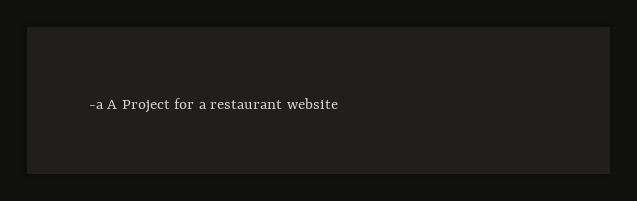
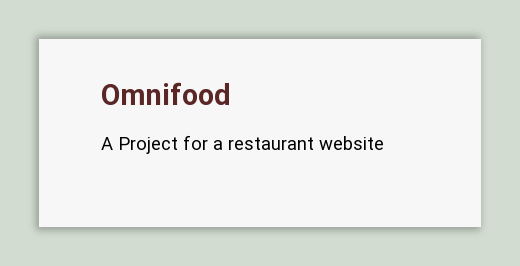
[89,102,104,109] -a -> [101,82,231,105] Omnifood //

